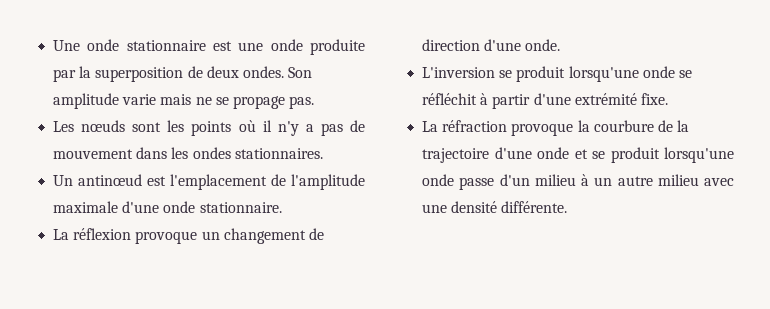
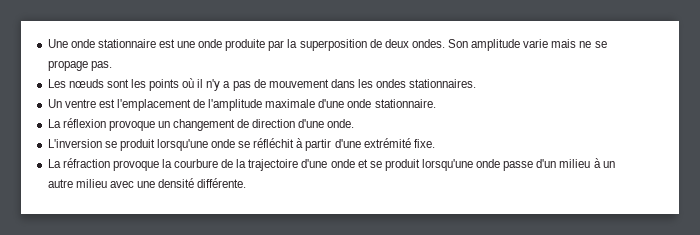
[78,174,143,186] antinœud -> [64,99,96,108] ventre

